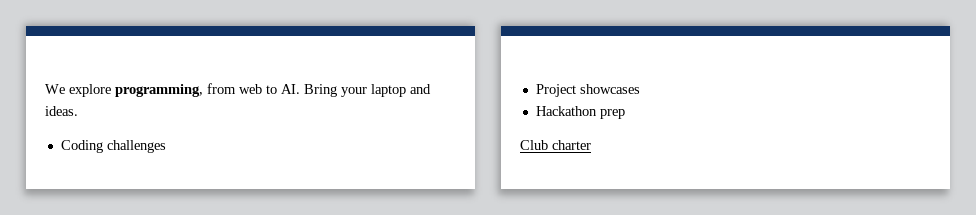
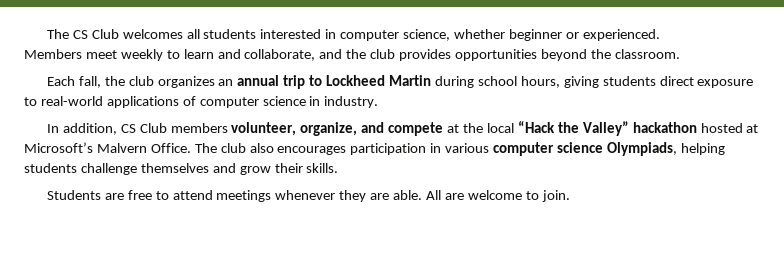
[45,83,431,97] [45,106,78,116] [60,140,166,153] [535,84,640,97] [535,106,625,119] [520,140,591,150] We explore programming, from web to AI. Bring your laptop and ideas. // Coding challenges // Project showcases // Hackathon prep // Club charter -> [46,29,660,41] [24,49,680,61] [46,75,754,89] [24,96,379,108] [46,121,759,136] [24,142,725,156] [24,163,339,175] [46,190,570,202] The CS Club welcomes all students interested in computer science, whether beginner or experienced. // Members meet weekly to learn and collaborate, and the club provides opportunities beyond the classroom. // Each fall, the club organizes an annual trip to Lockheed Martin during school hours, giving students direct exposure to real-world applications of computer science in industry. // In addition, CS Club members volunteer, organize, and compete at the local “Hack the Valley” hackathon hosted at Microsoft’s Malvern Office. The club also encourages participation in various computer science Olympiads, helping students challenge themselves and grow their skills. // Students are free to attend meetings whenever they are able. All are welcome to join.

